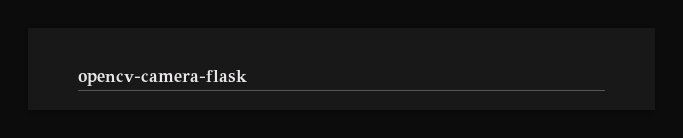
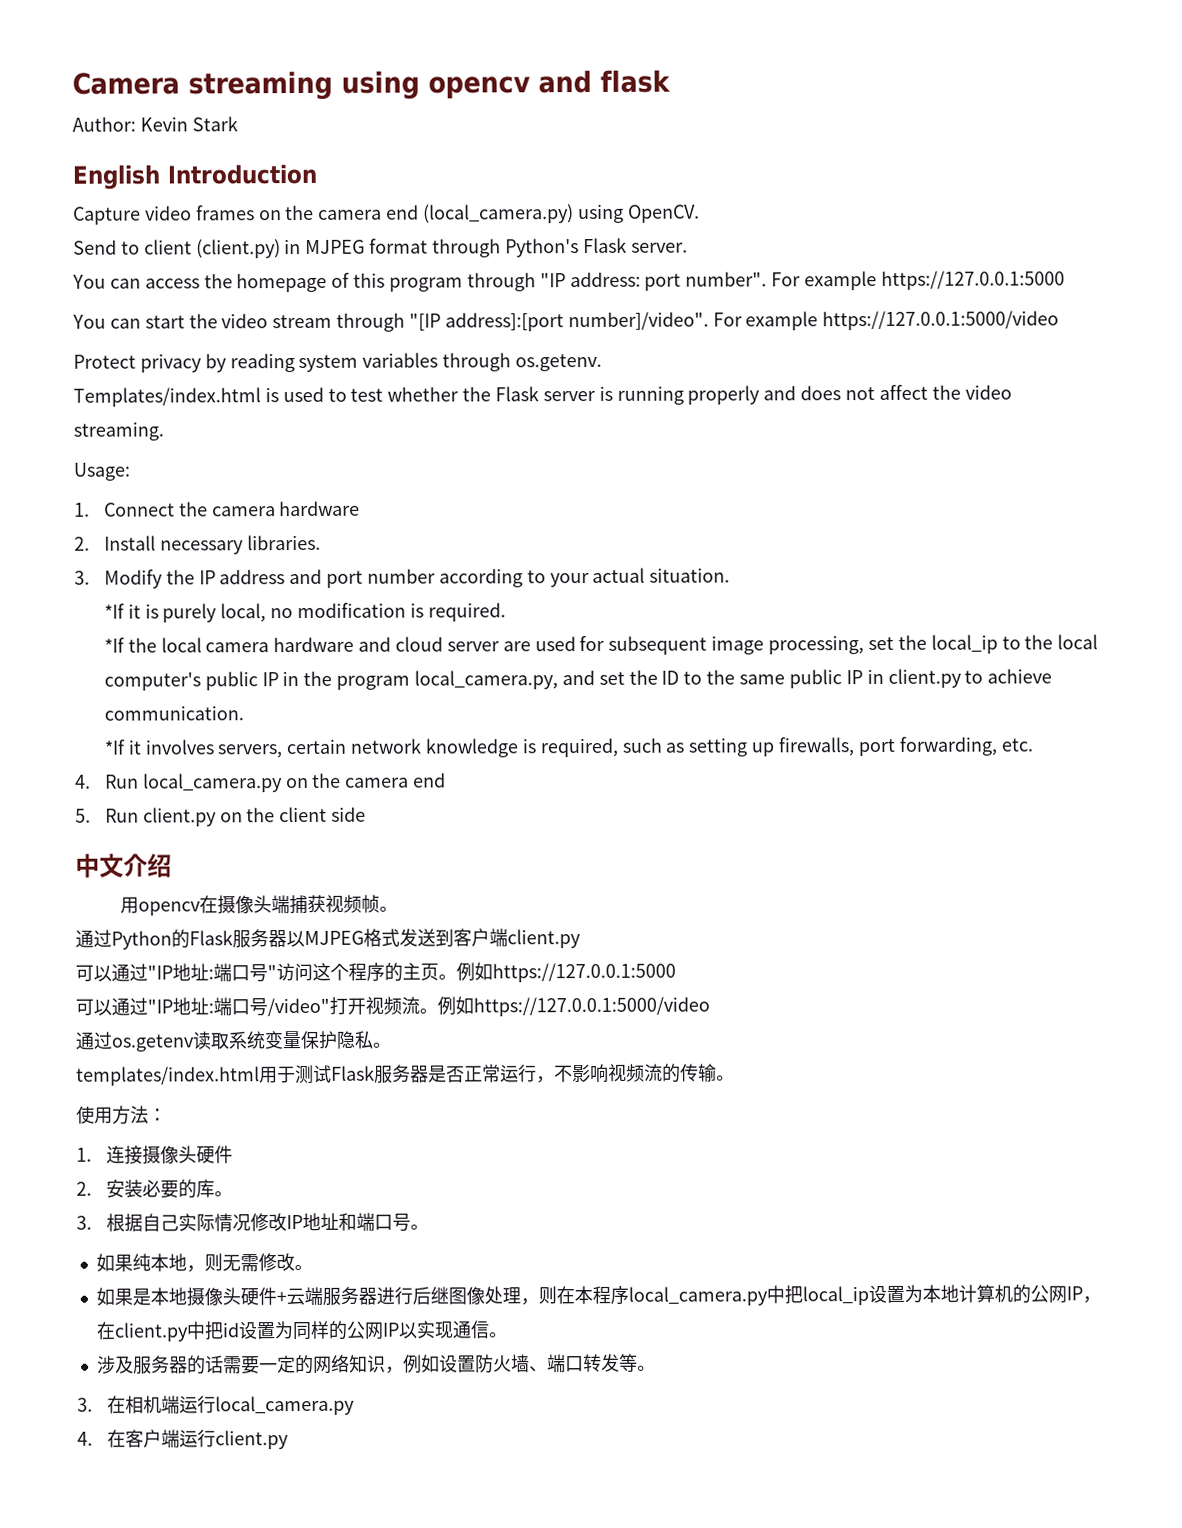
[78,70,247,86] opencv-camera-flask -> [72,69,671,101] [72,116,238,132] [72,163,317,190] [73,203,700,225] [73,237,688,259] [72,270,1065,293] [72,310,1060,332] [73,352,603,373] [73,384,1012,407] [73,421,164,441] [73,462,131,481] [74,500,361,517] [74,534,321,555] [74,567,731,589] [103,602,506,623] [103,634,1099,655] [103,668,1053,691] [103,705,244,721] [103,736,1033,759] [75,772,447,793] [75,806,367,827] [75,853,172,878] [119,894,398,916] [75,928,581,950] [75,962,676,983] [75,996,710,1017] [75,1030,391,1052] [76,1063,735,1086] [76,1105,167,1125] [76,1145,233,1165] [76,1179,233,1199] [76,1212,429,1233] [95,1253,313,1273] [95,1284,1101,1306] [95,1320,508,1342] [96,1353,656,1375] [77,1395,355,1416] [77,1429,289,1450] Camera streaming using opencv and flask // Author: Kevin Stark // English Introduction // Capture video frames on the camera end (local_camera.py) using OpenCV. // Send to client (client.py) in MJPEG format through Python's Flask server. // You can access the homepage of this program through "IP address: port number". For example https://127.0.0.1:5000 // You can start the video stream through "[IP address]:[port number]/video". For example https://127.0.0.1:5000/video // Protect privacy by reading system variables through os.getenv. // Templates/index.html is used to test whether the Flask server is running properly and does not affect the video streaming. // Usage: // 1. Connect the camera hardware // 2. Install necessary libraries. // 3. Modify the IP address and port number according to your actual situation. // *If it is purely local, no modification is required. // *If the local camera hardware and cloud server are used for subsequent image processing, set the local_ip to the local computer's public IP in the program local_camera.py, and set the ID to the same public IP in client.py to achieve communication. // *If it involves servers, certain network knowledge is required, such as setting up firewalls, port forwarding, etc. // 4. Run local_camera.py on the camera end // 5. Run client.py on the client side // 中文介绍 // 用opencv在摄像头端捕获视频帧。 // 通过Python的Flask服务器以MJPEG格式发送到客户端client.py // 可以通过"IP地址:端口号"访问这个程序的主页。例如https://127.0.0.1:5000 // 可以通过"IP地址:端口号/video"打开视频流。例如https://127.0.0.1:5000/video // 通过os.getenv读取系统变量保护隐私。 // templates/index.html用于测试Flask服务器是否正常运行，不影响视频流的传输。 // 使用方法： // 1.连接摄像头硬件 // 2.安装必要的库。 // 3.根据自己实际情况修改IP地址和端口号。 // 如果纯本地，则无需修改。 // 如果是本地摄像头硬件+云端服务器进行后继图像处理，则在本程序local_camera.py中把local_ip设置为本地计算机的公网IP，在client.py中把id设置为同样的公网IP以实现通信。 // 涉及服务器的话需要一定的网络知识，例如设置防火墙、端口转发等。 // 3.在相机端运行local_camera.py // 4.在客户端运行client.py

